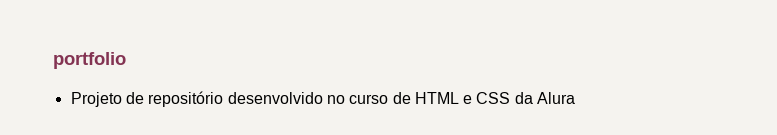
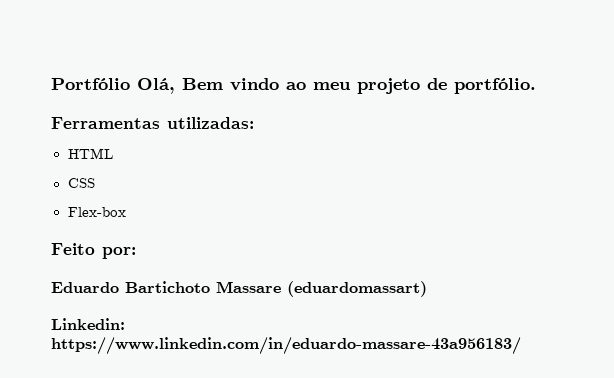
[53,52,126,69] [70,91,411,107] portfolio // Projeto de repositório desenvolvido no curso de -> [51,78,536,94] [51,117,254,129] Portfólio Olá, Bem vindo ao meu projeto de portfólio. // Ferramentas utilizadas: //
[463,95,473,104] e -> (113, 153) //
[514,92,576,104] da Alura -> [67,207,126,217] [51,243,136,259] [51,281,427,297] [51,318,125,330] [51,337,521,355] // Flex-box // Feito por: // Eduardo Bartichoto Massare (eduardomassart) // Linkedin: https://www.linkedin.com/in/eduardo-massare-43a956183/

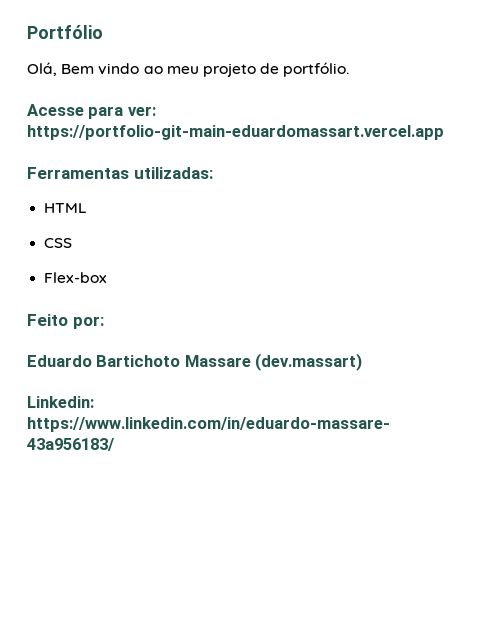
(130, 84) none -> (103, 32) //
(536, 86) none -> [27,104,156,119] [27,125,444,140] // Acesse para ver: https://portfolio-git-main-eduardomassart.vercel.app
[287,281,427,297] (eduardomassart) -> [255,353,363,371] (dev.massart)

